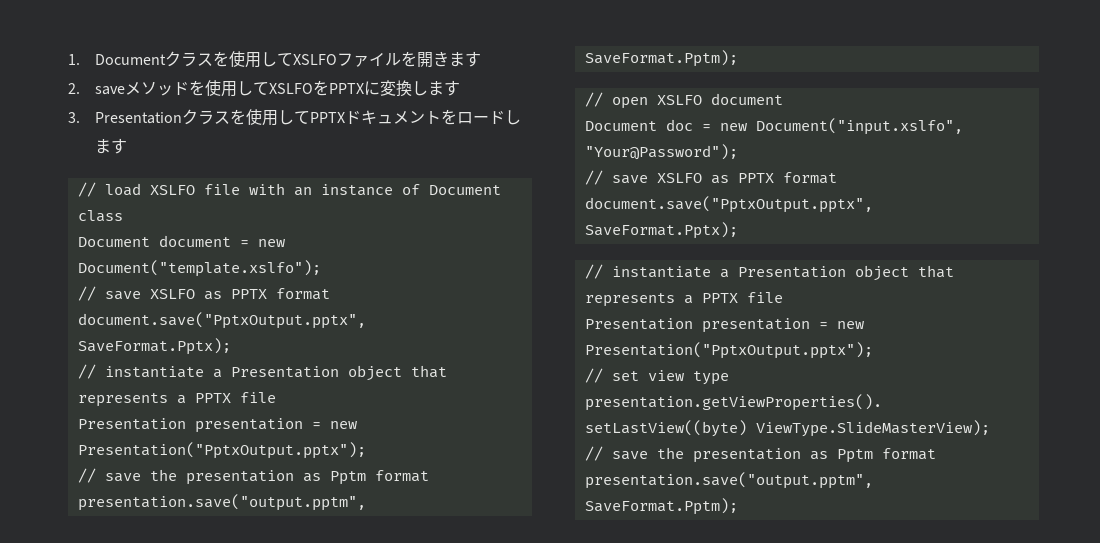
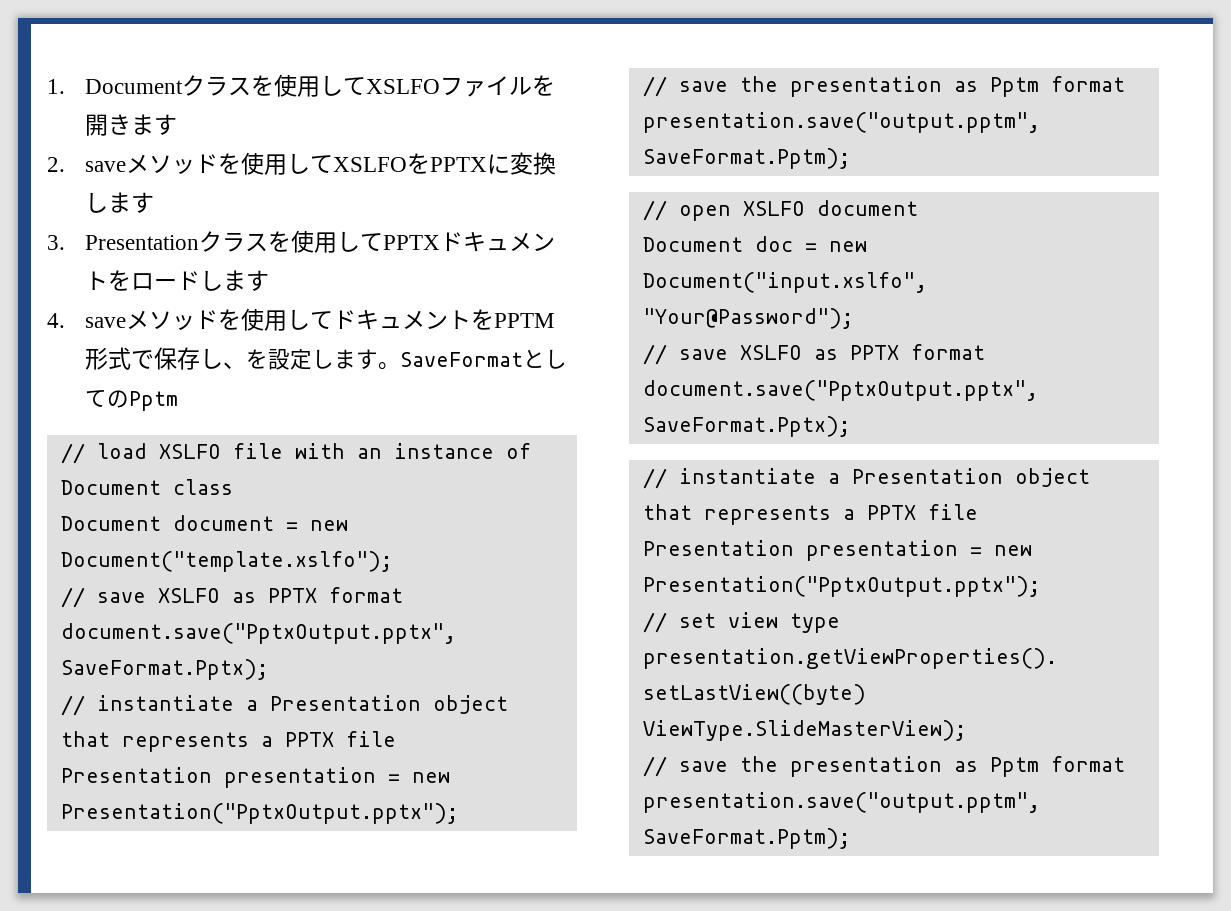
(128, 146) none -> [47,308,555,331] [85,347,568,370] [85,390,179,411] // 4. saveメソッドを使用してドキュメントをPPTM形式で保存し、を設定します。SaveFormatとしてのPptm

